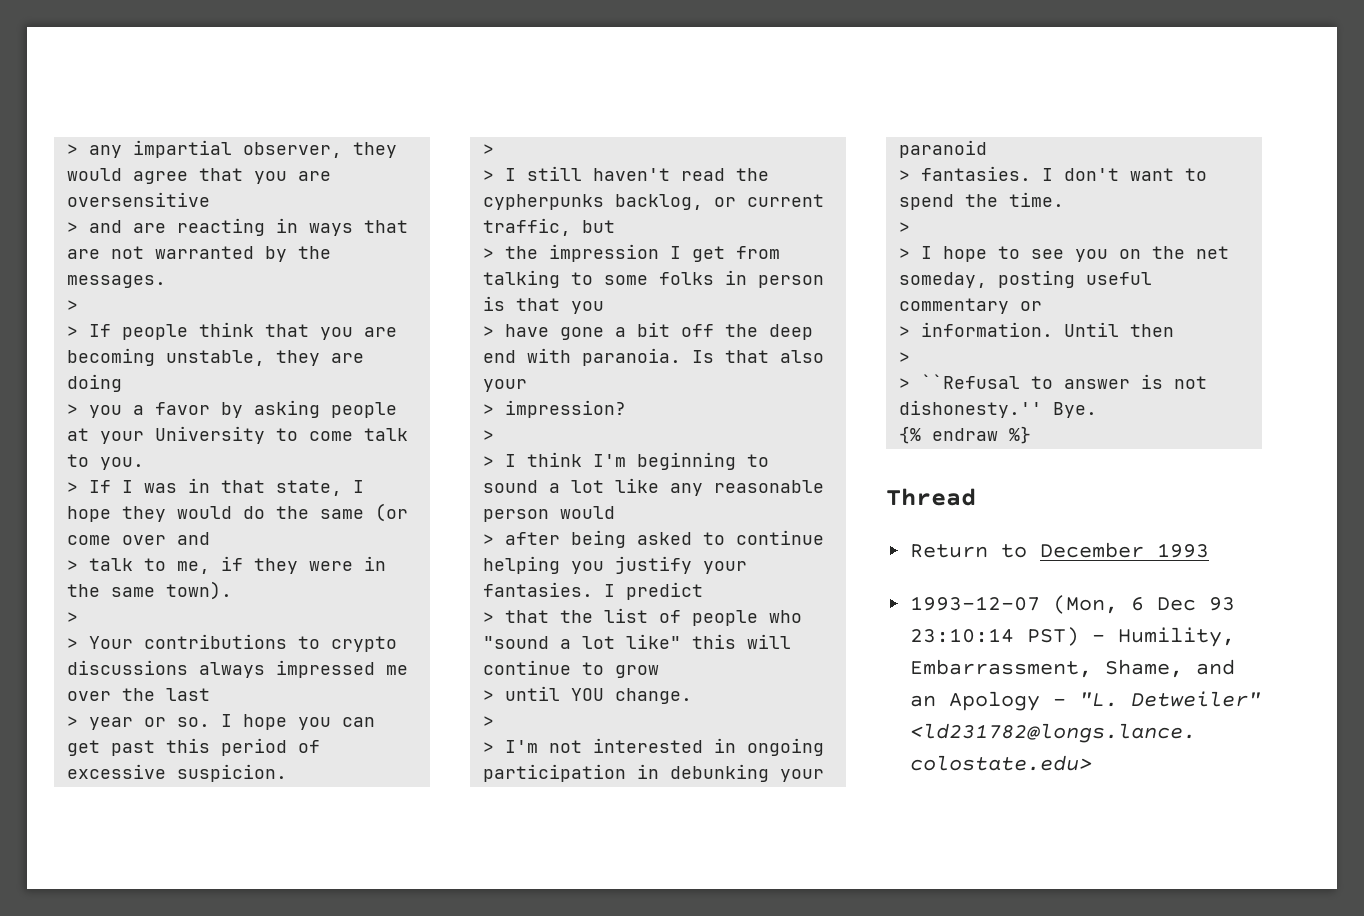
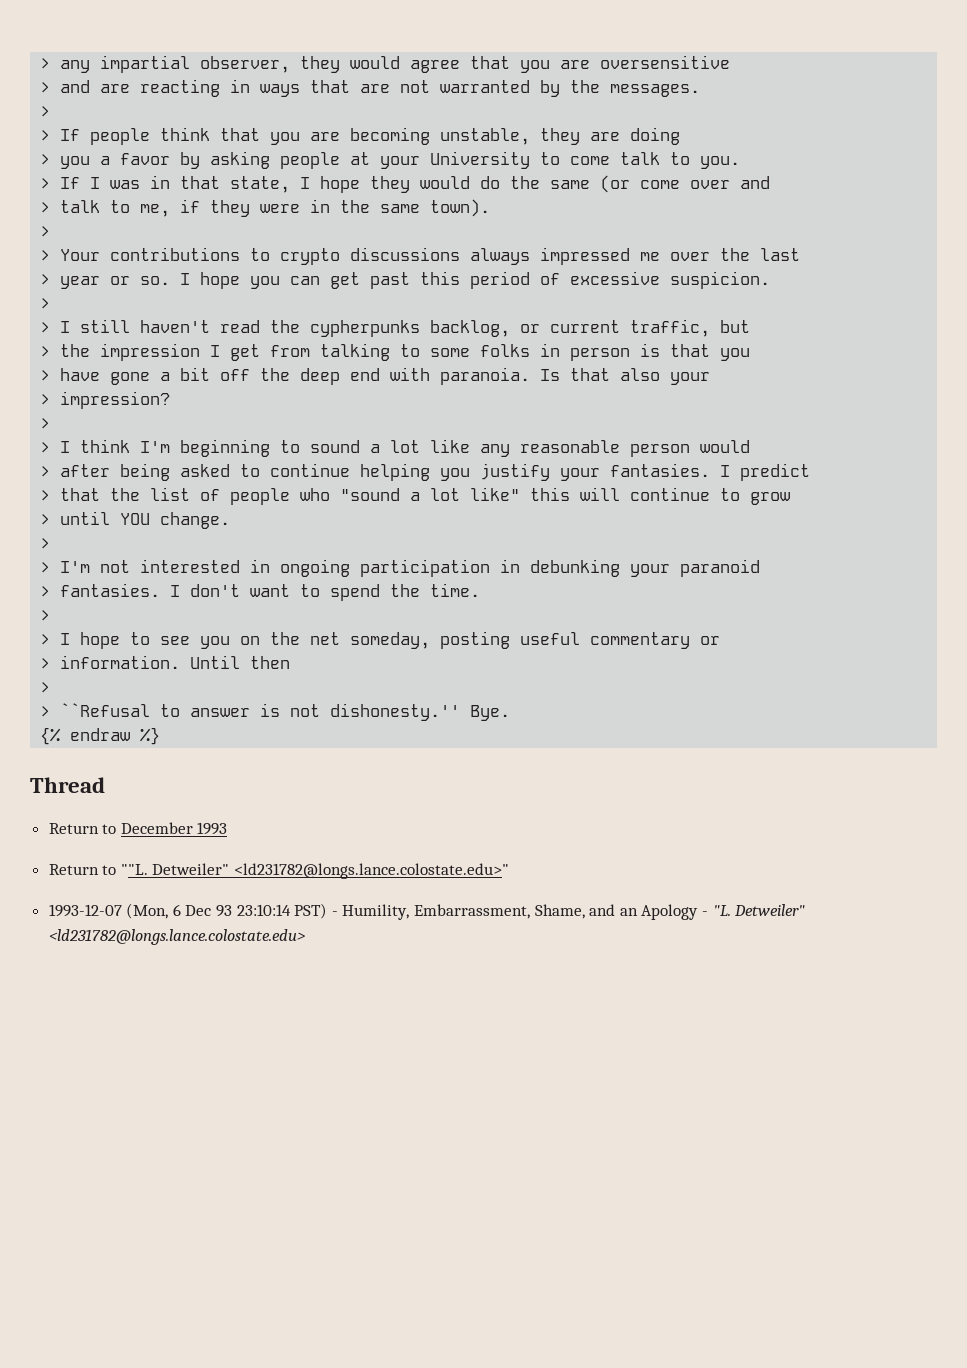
(1210, 550) none -> [48,863,510,879] // Return to ""L. Detweiler" <ld231782@longs.lance.colostate.edu>"

